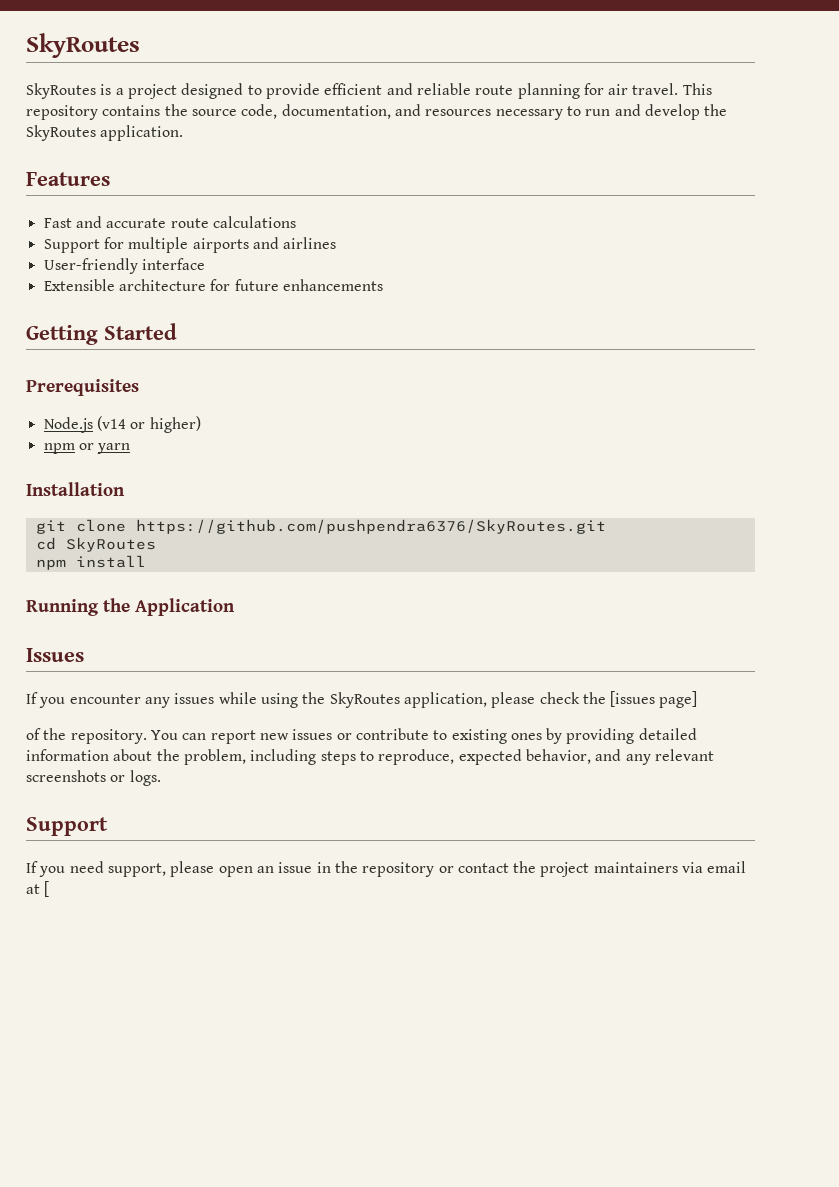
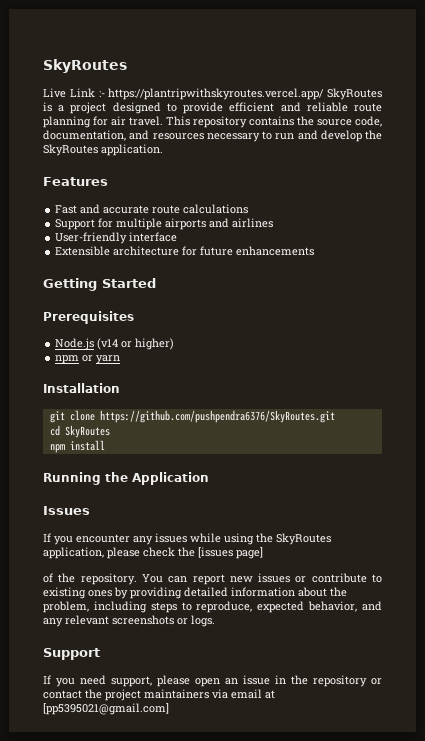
[26,33,140,58] SkyRoutes // -> [43,59,127,73] [43,88,325,100] SkyRoutes // Live Link :- https://plantripwithskyroutes.vercel.app/
[44,881,50,897] [ -> [43,703,169,715] [pp5395021@gmail.com]

